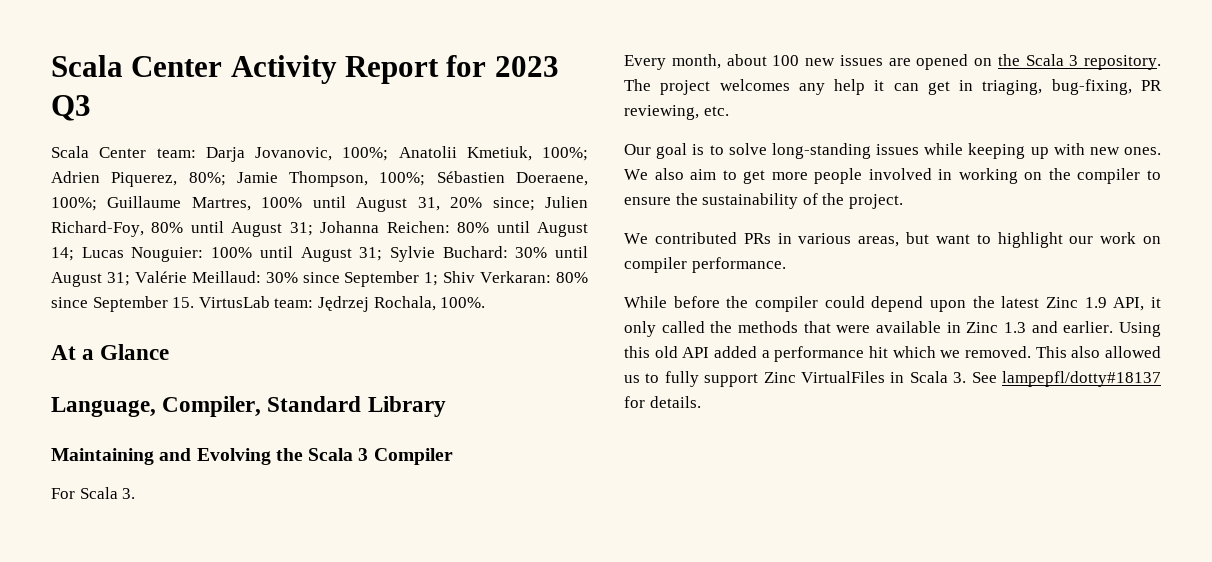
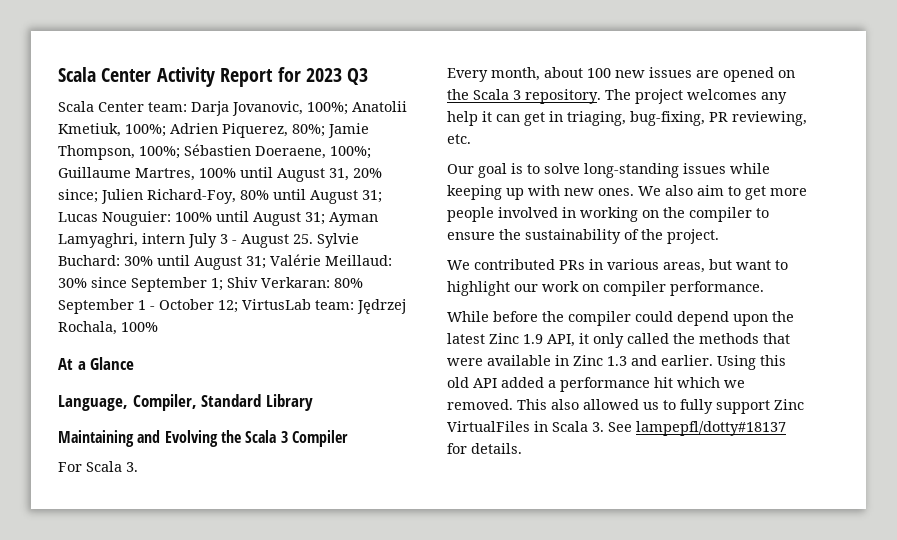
[320,221,589,237] [51,247,74,261] Johanna Reichen: 80% until August 14; -> (382, 196) none
(383, 254) none -> [329,212,378,226] [58,233,313,248] Ayman Lamyaghri, intern July 3 - August 25.
[51,296,195,312] since September 15. -> [58,299,238,314] September 1 - October 12;
[440,297,486,308] 100%. -> [121,322,158,332] 100%

